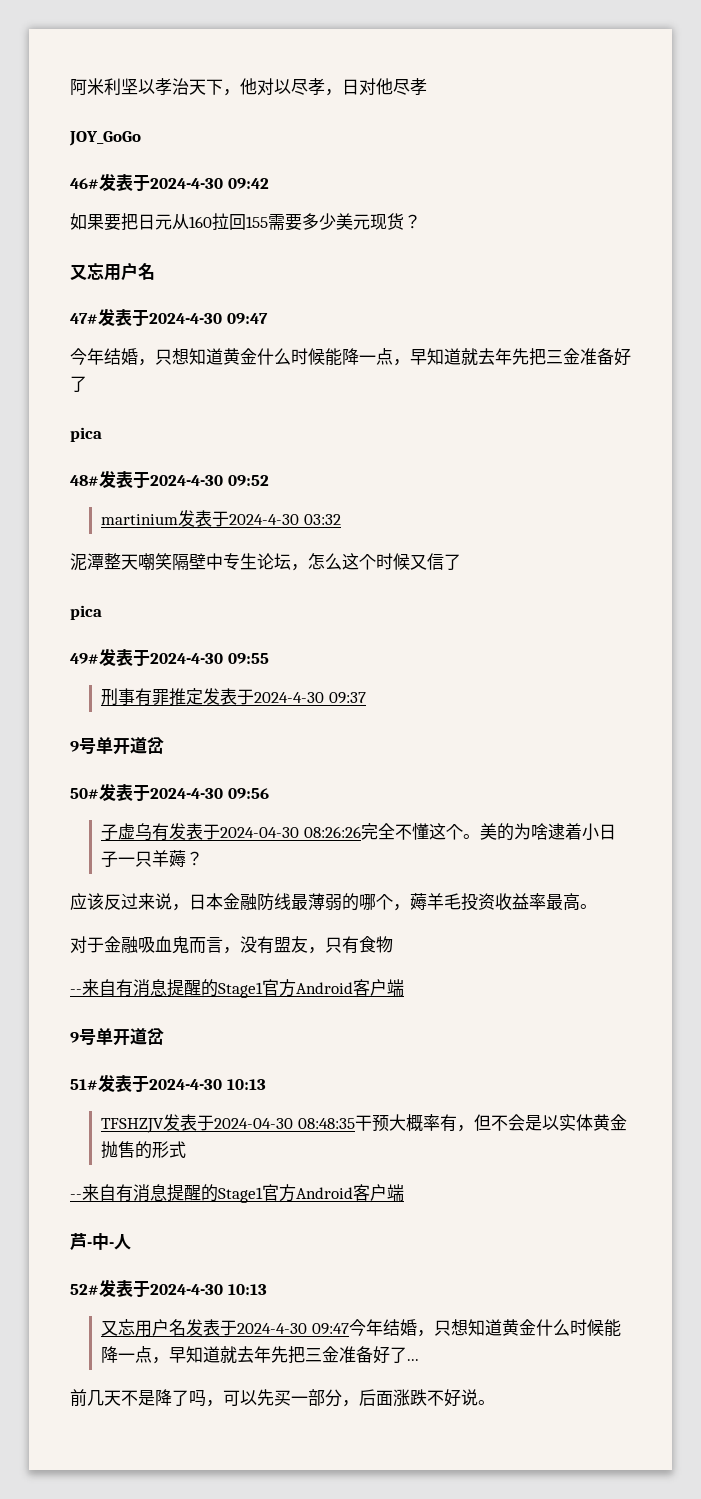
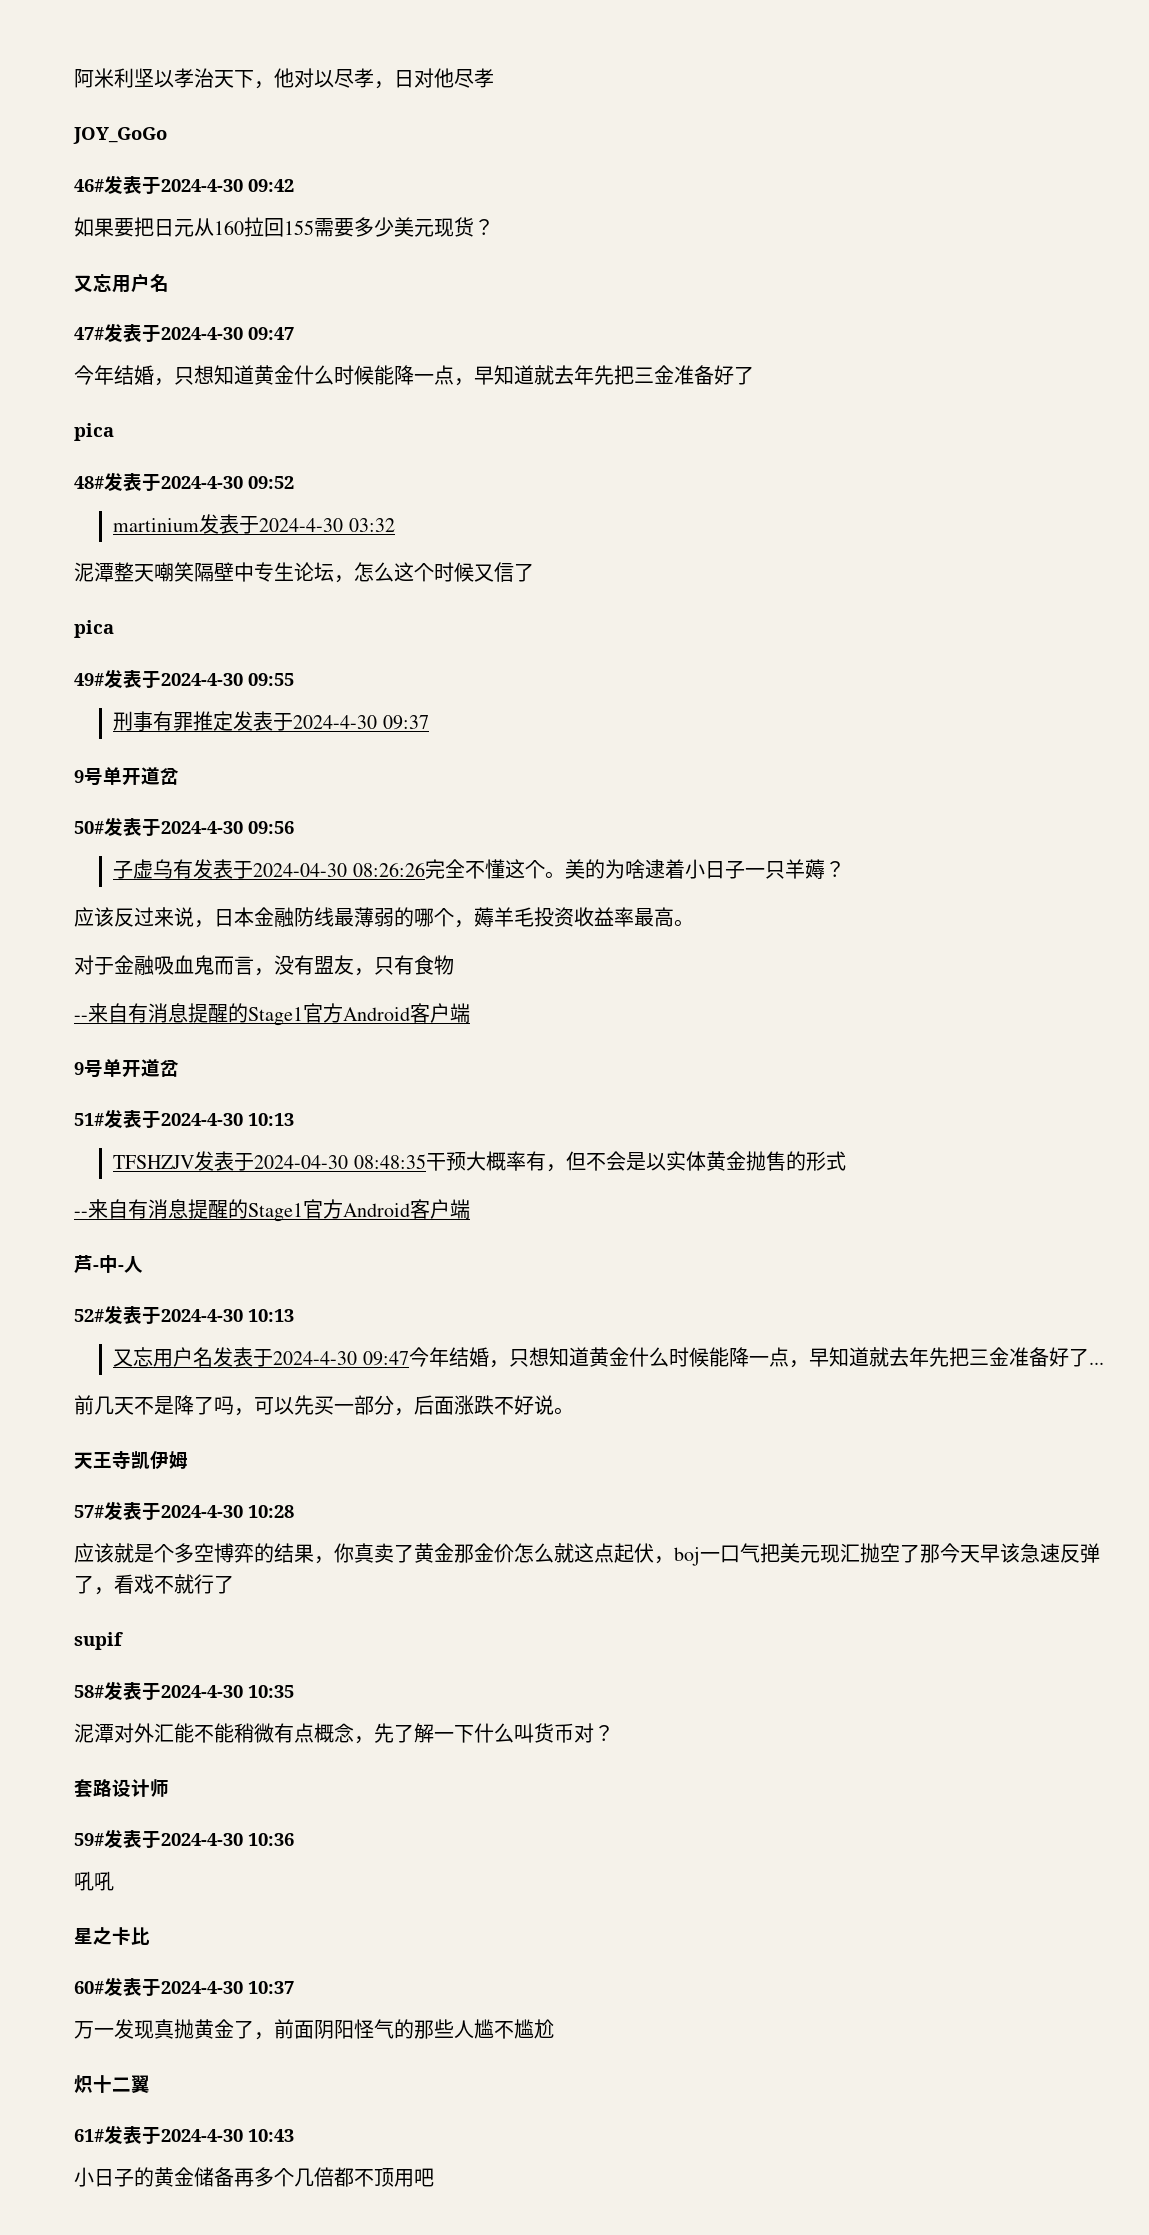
(495, 1402) none -> [74,1451,188,1470] [74,1501,294,1520] [74,1543,1100,1566] [74,1574,234,1595] [74,1632,123,1650] [74,1681,294,1700] [74,1723,614,1744] [74,1779,169,1798] [74,1829,294,1848] [74,1871,114,1891] [74,1927,150,1945] [74,1977,294,1996] [74,2019,554,2040] [74,2075,150,2094] [74,2125,294,2144] [74,2167,434,2187] // 天王寺凯伊姆 // 57#发表于2024-4-30 10:28 // 应该就是个多空博弈的结果，你真卖了黄金那金价怎么就这点起伏，boj一口气把美元现汇抛空了那今天早该急速反弹了，看戏不就行了 // supif // 58#发表于2024-4-30 10:35 // 泥潭对外汇能不能稍微有点概念，先了解一下什么叫货币对？ // 套路设计师 // 59#发表于2024-4-30 10:36 // 吼吼 // 星之卡比 // 60#发表于2024-4-30 10:37 // 万一发现真抛黄金了，前面阴阳怪气的那些人尴不尴尬 // 炽十二翼 // 61#发表于2024-4-30 10:43 // 小日子的黄金储备再多个几倍都不顶用吧

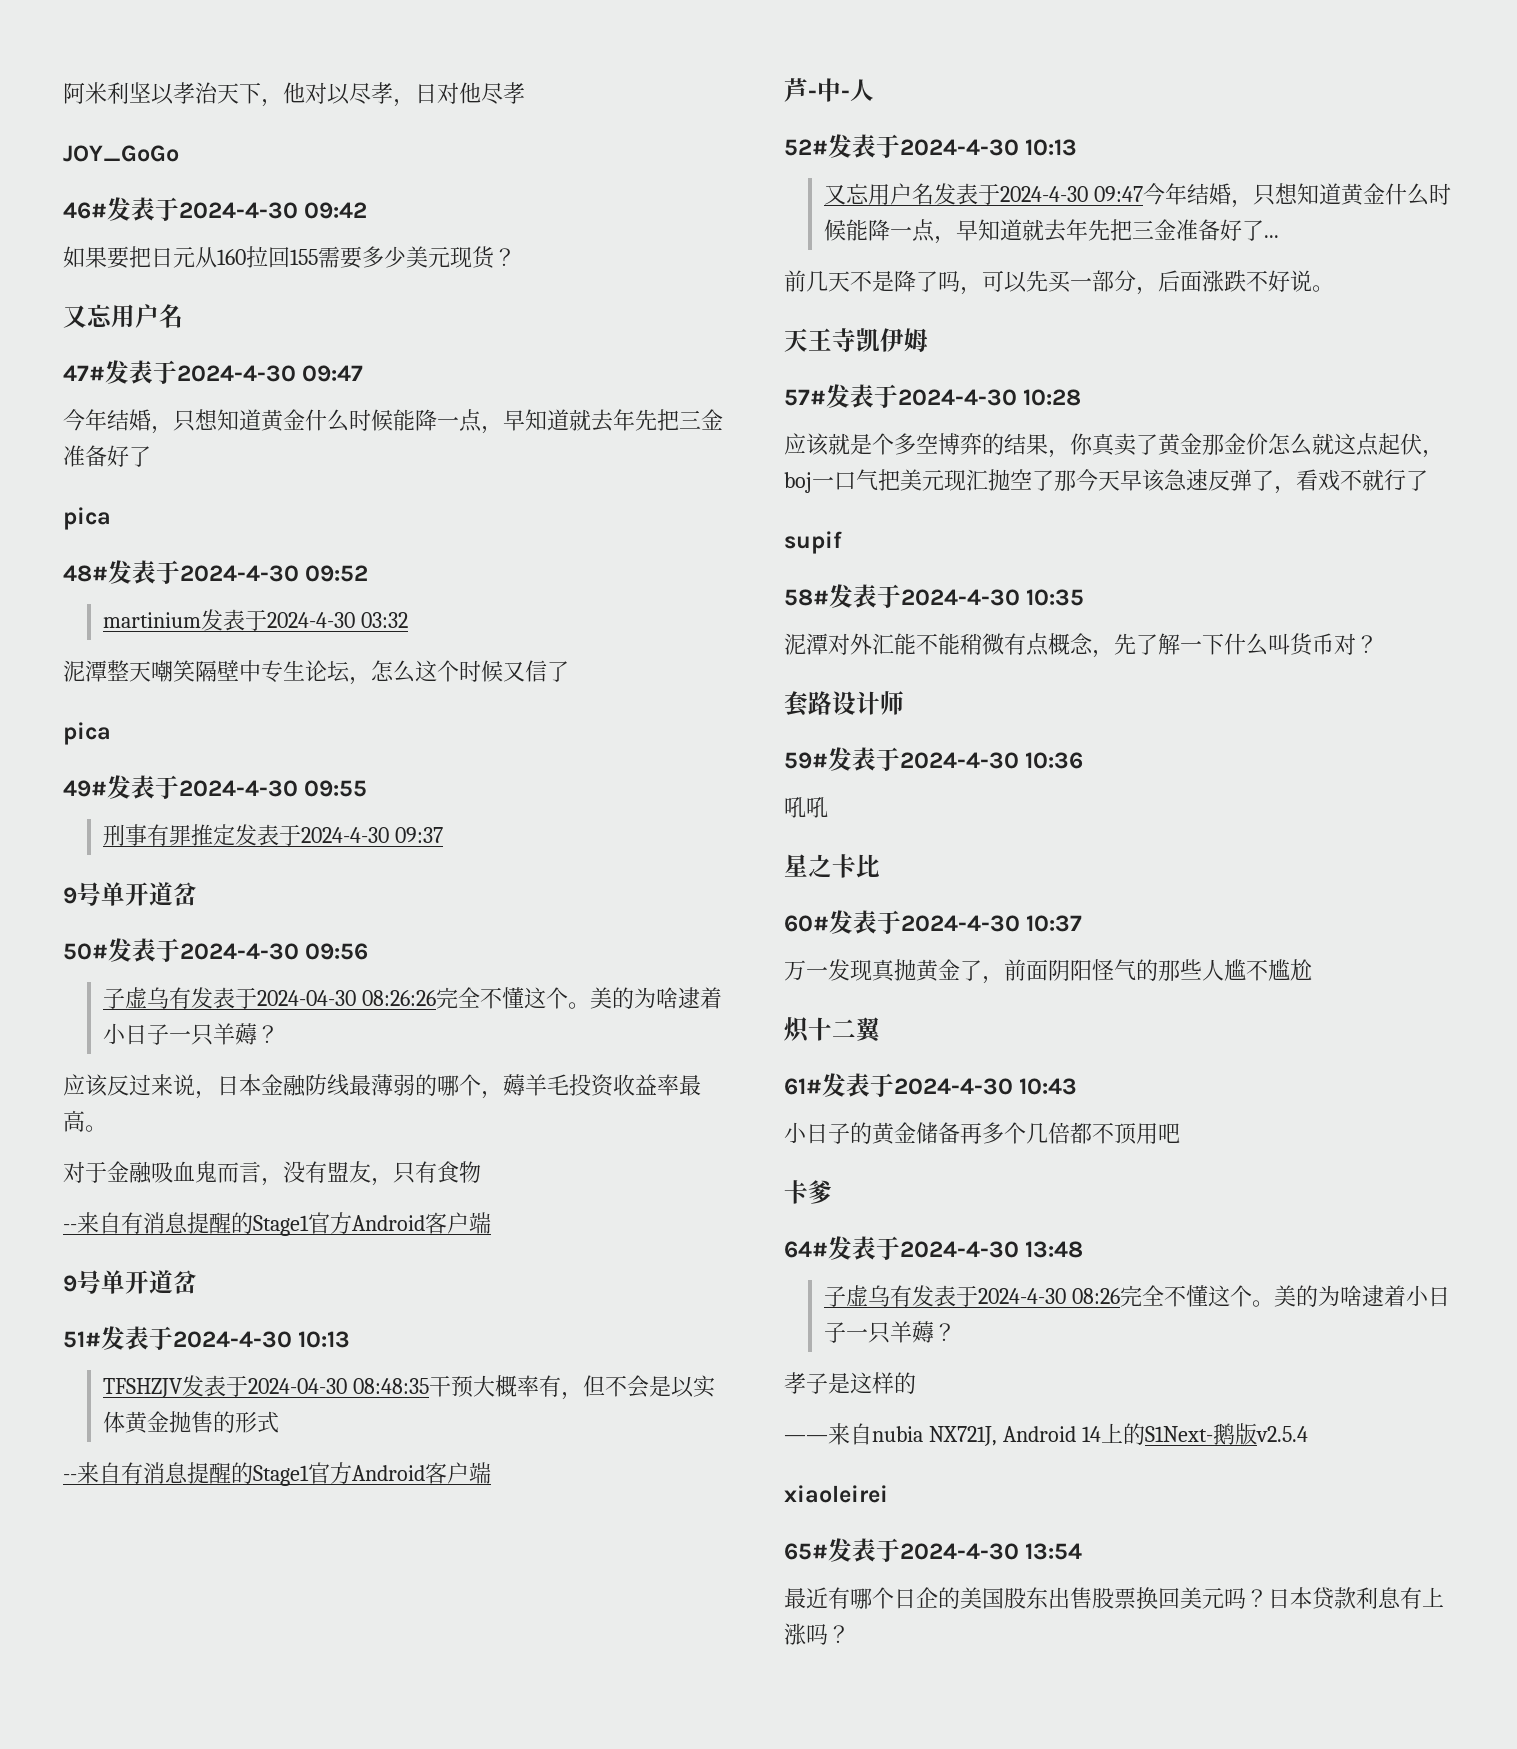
(434, 2177) none -> [784,1180,832,1204] [784,1236,1084,1260] [823,1285,1450,1307] [823,1321,956,1344] [784,1372,916,1394] [784,1423,1308,1446] [784,1485,888,1503] [784,1538,1083,1562] [784,1587,1444,1610] [784,1623,850,1645] // 卡爹 // 64#发表于2024-4-30 13:48 // 子虚乌有发表于2024-4-30 08:26完全不懂这个。美的为啥逮着小日子一只羊薅？ // 孝子是这样的 // ——来自nubia NX721J, Android 14上的S1Next-鹅版v2.5.4 // xiaoleirei // 65#发表于2024-4-30 13:54 // 最近有哪个日企的美国股东出售股票换回美元吗？日本贷款利息有上涨吗？

